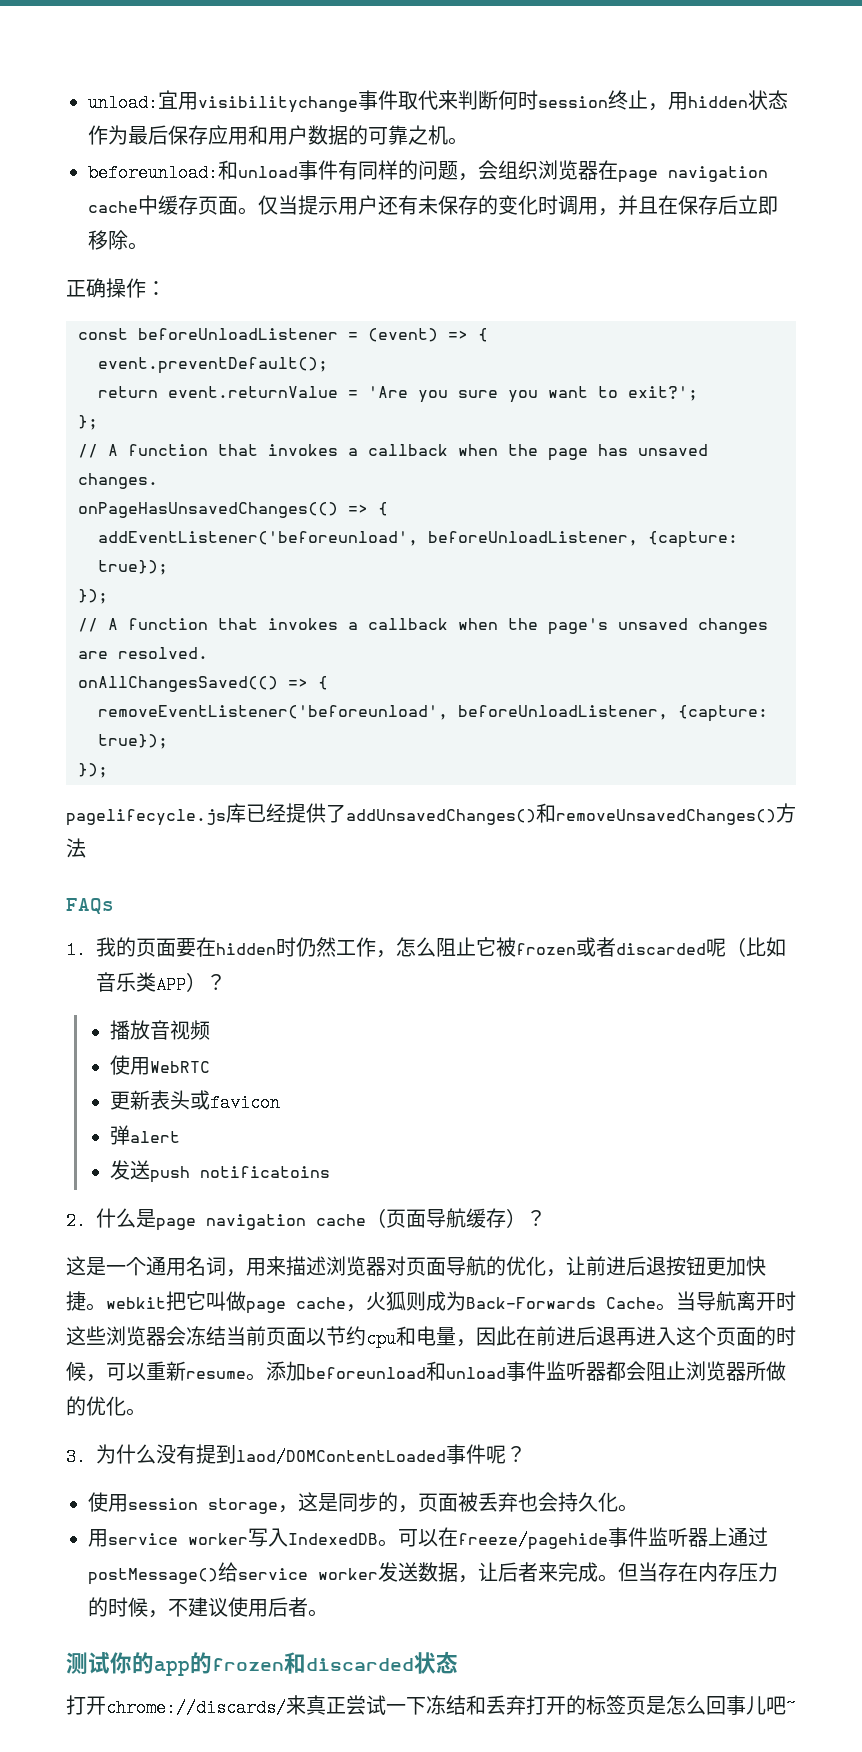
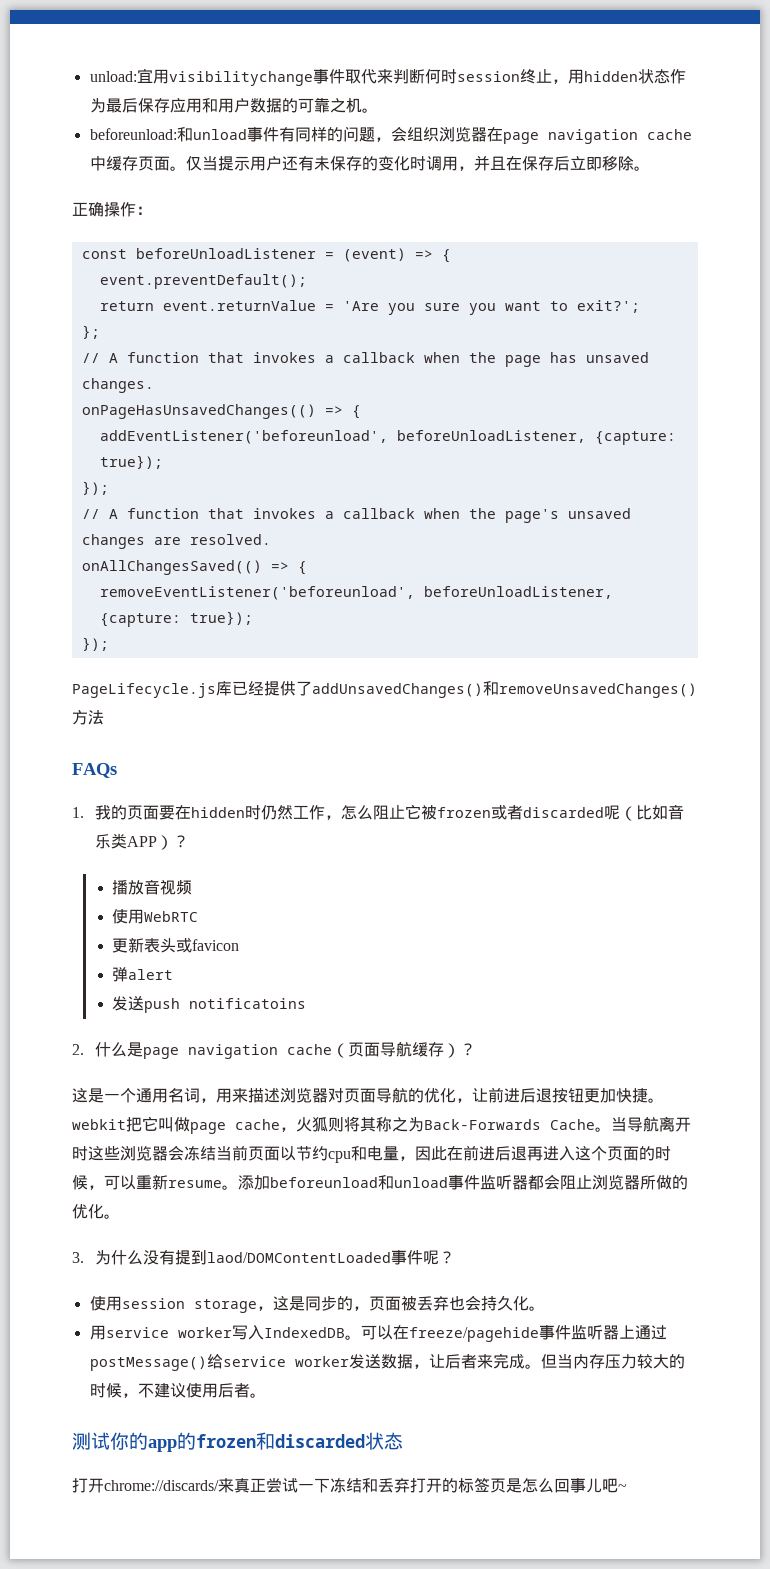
[66,809,226,826] pagelifecycle.js -> [72,683,216,698] PageLifecycle.js
[426,1291,446,1311] 成 -> [344,1116,408,1132] 将其称之
[658,1562,698,1582] 存在 -> (573, 1361) none
(778, 1572) none -> [636,1354,669,1369] 较大

